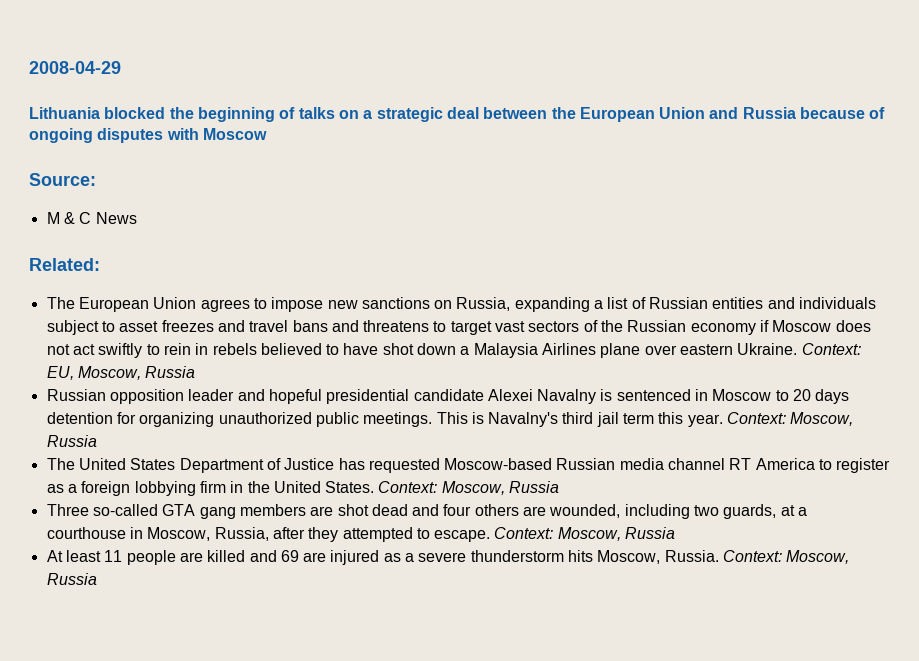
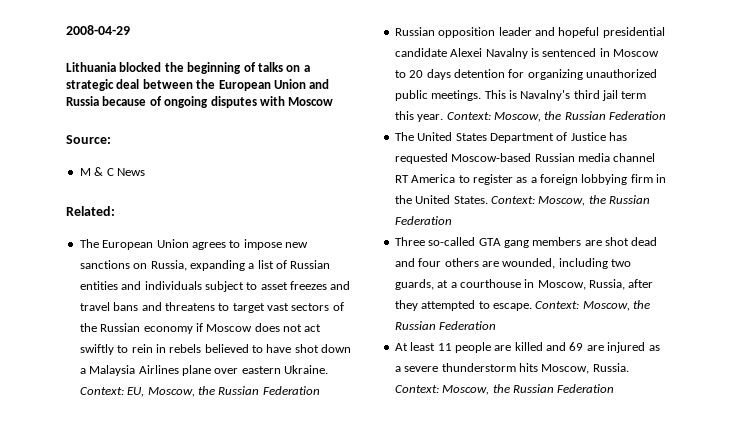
[145,366,196,378] Russia -> [197,386,320,395] the Russian Federation
[46,435,97,447] Russia -> [544,111,666,120] the Russian Federation
[509,481,560,493] Russia -> [588,195,650,204] [394,216,452,225] the Russian Federation
[625,527,676,539] Russia -> [633,300,650,309] [394,321,497,330] the Russian Federation
[46,573,97,585] Russia -> [492,384,615,393] the Russian Federation

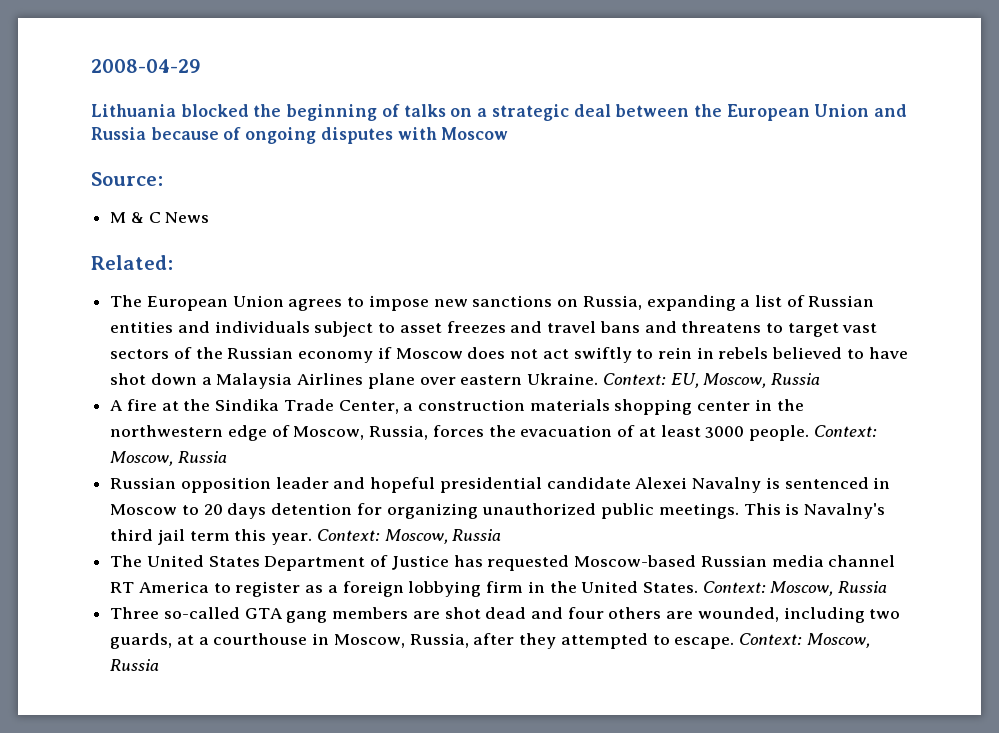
[197,386,320,395] the Russian Federation -> [770,373,820,385] [110,399,804,415] [110,425,877,441] [110,451,227,466] Russia // A fire at the Sindika Trade Center, a construction materials shopping center in the northwestern edge of Moscow, Russia, forces the evacuation of at least 3000 people. Context: Moscow, Russia
[544,111,666,120] the Russian Federation -> [452,529,502,541] Russia
[588,195,650,204] [394,216,452,225] the Russian Federation -> [838,581,888,593] Russia
[633,300,650,309] [394,321,497,330] [394,342,660,353] [394,363,629,374] [394,384,615,395] the Russian Federation // At least 11 people are killed and 69 are injured as a severe thunderstorm hits Moscow, Russia. Context: Moscow, the Russian Federation -> [110,659,160,671] Russia

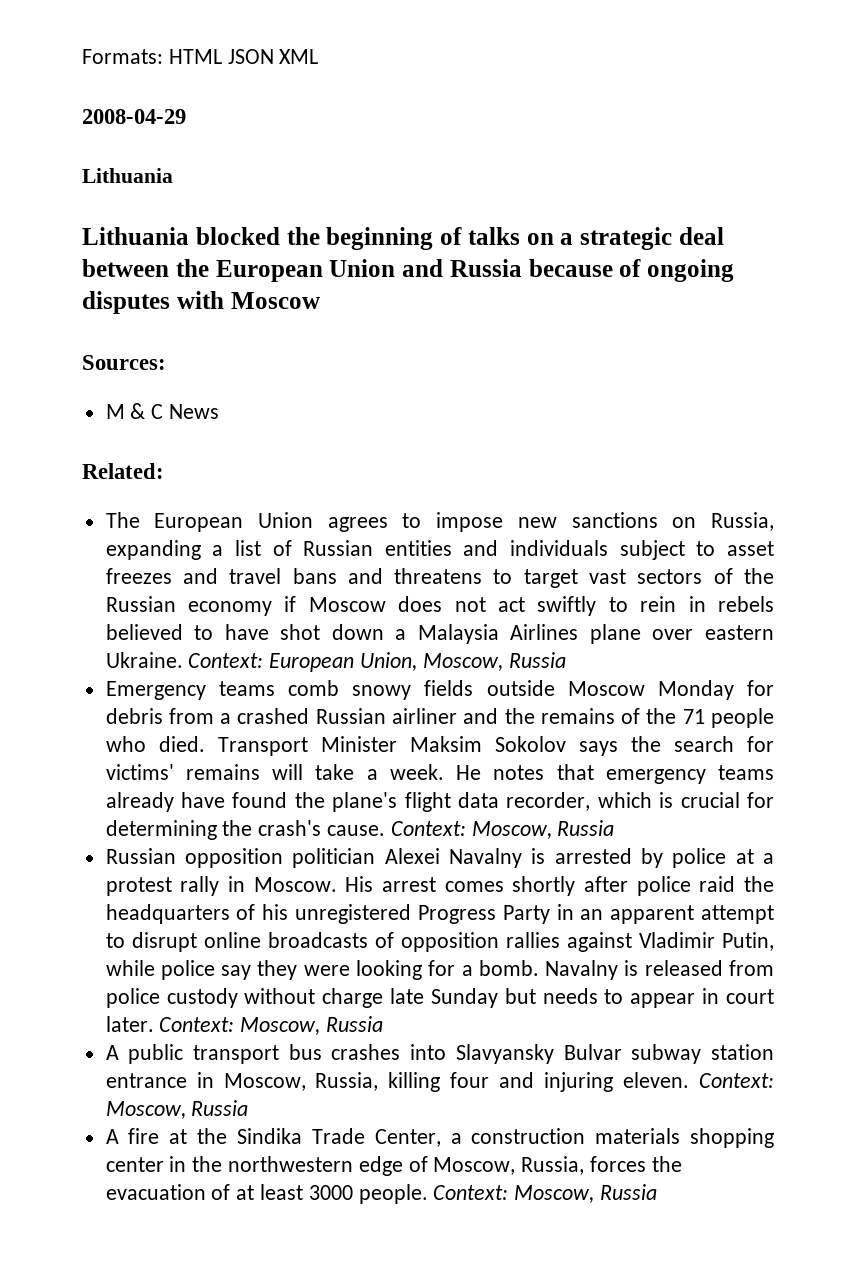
(91, 66) none -> [82,49,319,64] Formats: HTML JSON XML //
(176, 110) none -> [82,227,189,245] // Lithuania
[91,172,163,186] Source: -> [82,355,166,370] Sources:
[670,373,699,388] EU, -> [269,652,566,672] [105,680,774,700] [105,708,774,728] [105,736,774,756] [105,764,775,784] [105,792,774,812] [105,820,615,840] [105,848,775,868] [105,876,774,896] [105,904,775,924] [105,932,774,952] [105,960,774,980] [105,988,775,1008] [105,1016,384,1035] [105,1044,774,1064] [105,1072,775,1092] European Union, Moscow, Russia // Emergency teams comb snowy fields outside Moscow Monday for debris from a crashed Russian airliner and the remains of the 71 people who died. Transport Minister Maksim Sokolov says the search for victims' remains will take a week. He notes that emergency teams already have found the plane's flight data recorder, which is crucial for determining the crash's cause. Context: Moscow, Russia // Russian opposition politician Alexei Navalny is arrested by police at a protest rally in Moscow. His arrest comes shortly after police raid the headquarters of his unregistered Progress Party in an apparent attempt to disrupt online broadcasts of opposition rallies against Vladimir Putin, while police say they were looking for a bomb. Navalny is released from police custody without charge late Sunday but needs to appear in court later. Context: Moscow, Russia // A public transport bus crashes into Slavyansky Bulvar subway station entrance in Moscow, Russia, killing four and injuring eleven. Context:
[110,477,891,493] [110,503,885,519] [110,529,502,545] [110,555,896,571] [110,581,888,597] [110,607,901,623] [110,633,870,649] [110,659,160,671] // Russian opposition leader and hopeful presidential candidate Alexei Navalny is sentenced in Moscow to 20 days detention for organizing unauthorized public meetings. This is Navalny's third jail term this year. Context: Moscow, Russia // The United States Department of Justice has requested Moscow-based Russian media channel RT America to register as a foreign lobbying firm in the United States. Context: Moscow, Russia // Three so-called GTA gang members are shot dead and four others are wounded, including two guards, at a courthouse in Moscow, Russia, after they attempted to escape. Context: Moscow, Russia -> (658, 1192) none

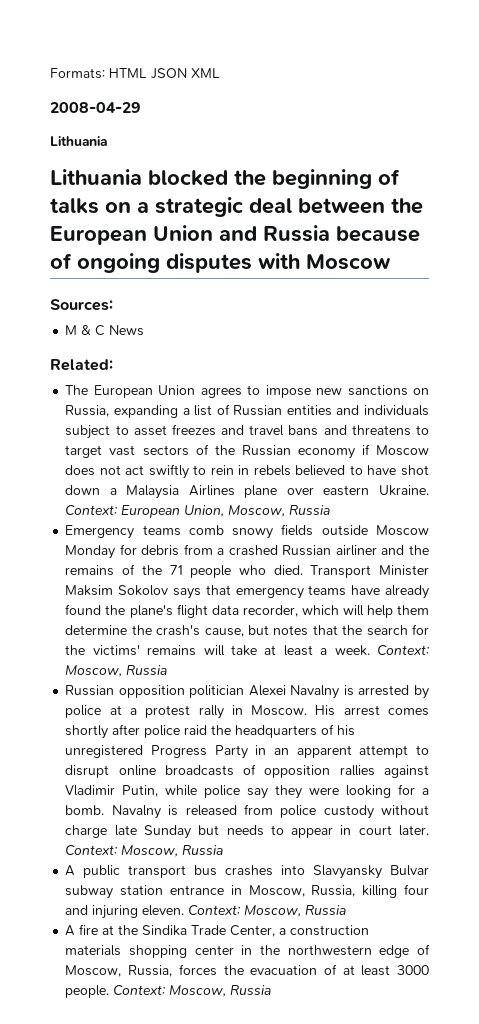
[630,736,774,752] [105,764,545,780] the search for victims' remains will take a week. He notes -> (201, 593) none
[105,792,226,812] already have -> [351,585,430,599] have already
[659,792,774,808] [105,820,386,840] is crucial for determining the crash's cause. -> [342,605,429,618] [65,624,429,637] [65,645,370,656] will help them determine the crash's cause, but notes that the search for the victims' remains will take at least a week.

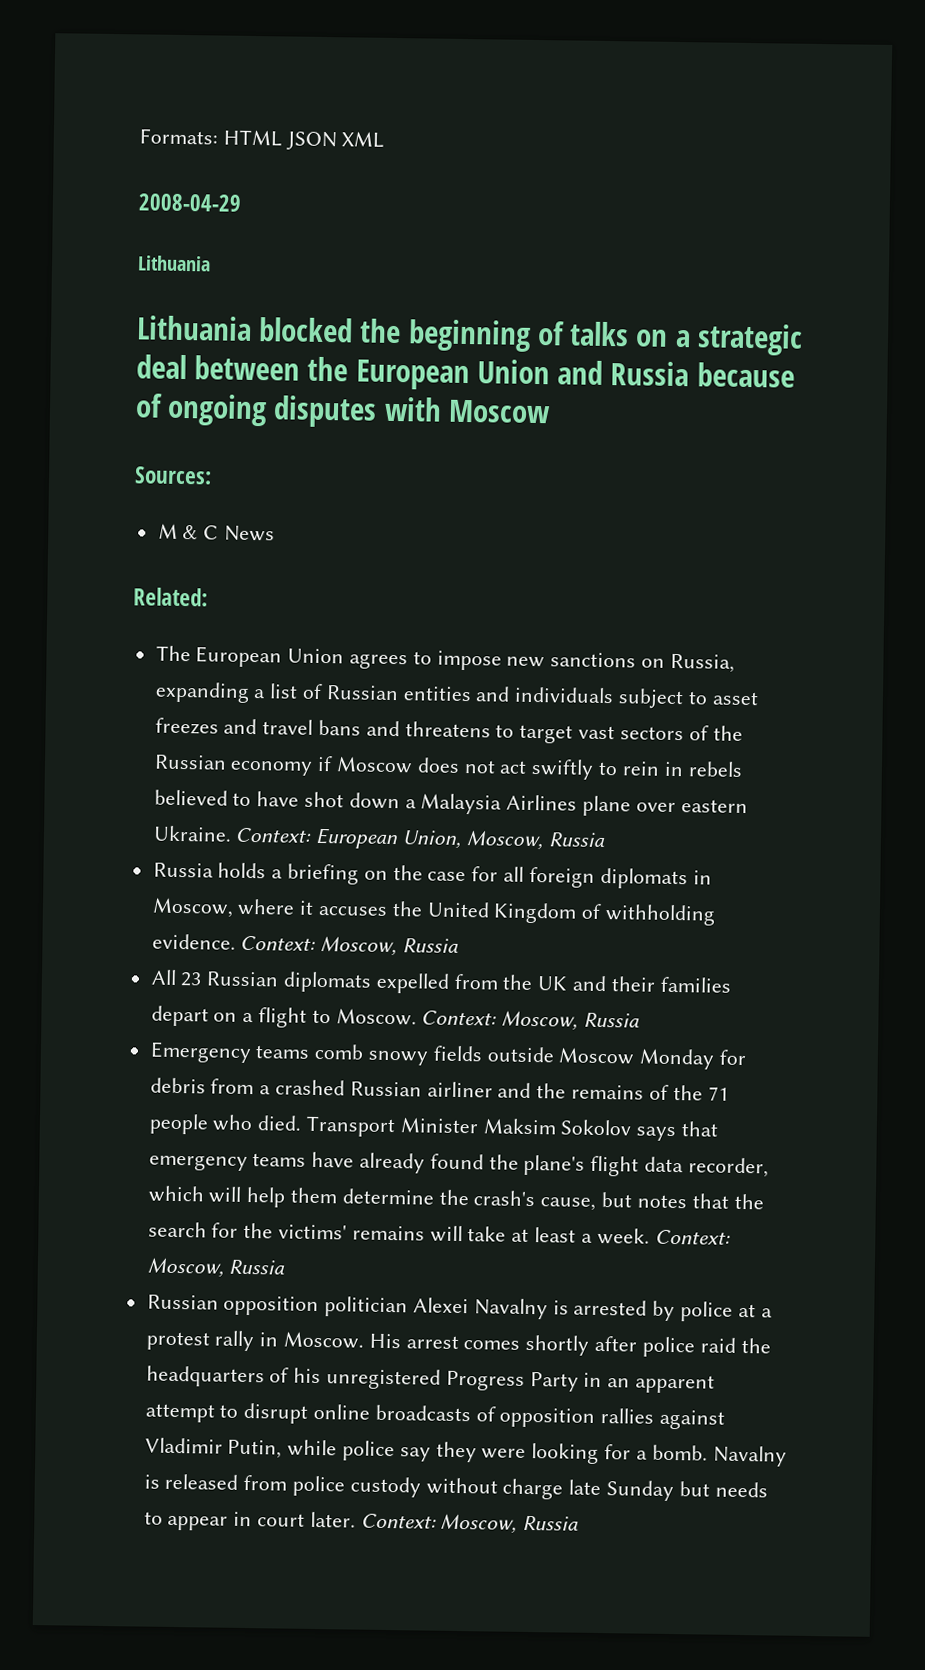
(331, 510) none -> [152,862,712,890] [151,897,717,926] [151,933,460,956] [150,969,732,994] [150,1005,641,1030] // Russia holds a briefing on the case for all foreign diplomats in Moscow, where it accuses the United Kingdom of withholding evidence. Context: Moscow, Russia // All 23 Russian diplomats expelled from the UK and their families depart on a flight to Moscow. Context: Moscow, Russia
[65,865,429,879] [65,884,430,899] [65,905,347,919] [65,924,370,937] [65,944,431,958] [65,964,429,977] [65,985,272,998] // A public transport bus crashes into Slavyansky Bulvar subway station entrance in Moscow, Russia, killing four and injuring eleven. Context: Moscow, Russia // A fire at the Sindika Trade Center, a construction materials shopping center in the northwestern edge of Moscow, Russia, forces the evacuation of at least 3000 people. Context: Moscow, Russia -> (580, 1523) none

